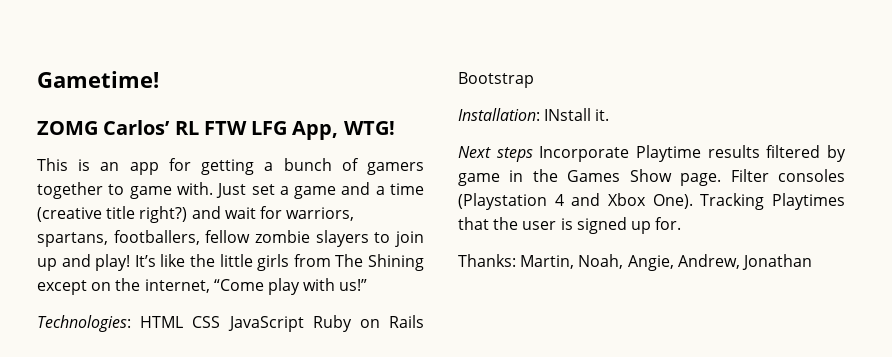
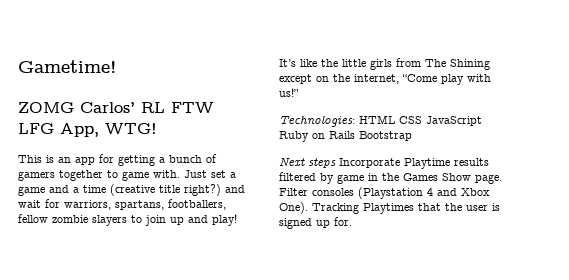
[458,108,610,121] // Installation: INstall it. -> (412, 136) none
[458,254,812,271] // Thanks: Martin, Noah, Angie, Andrew, Jonathan -> (352, 221) none

